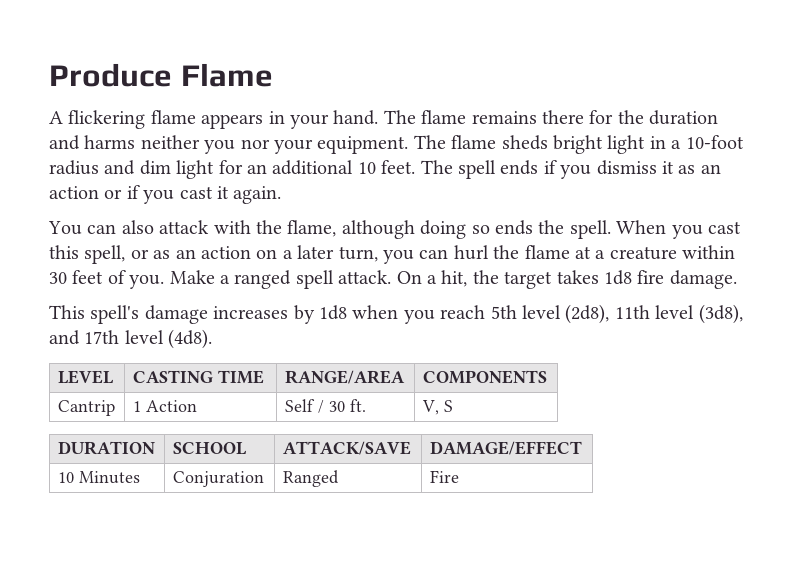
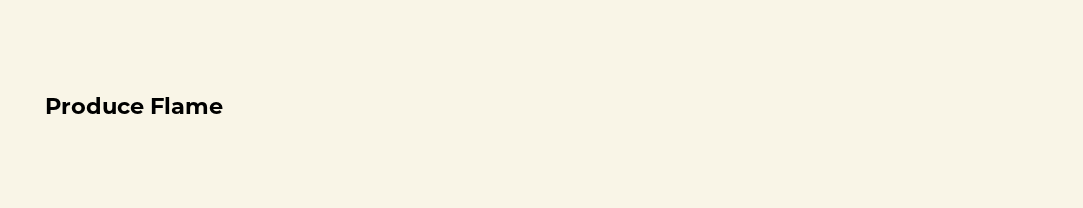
[49,110,719,129] [49,135,744,154] [49,160,721,179] [49,185,282,204] [48,220,741,239] [49,245,736,264] [49,270,737,289] [49,304,743,324] [49,329,213,349] [57,370,113,384] [132,370,264,384] [284,370,405,384] [422,370,547,384] [57,400,115,416] [132,400,197,412] [284,399,366,413] [421,400,453,415] [57,441,155,455] [172,442,246,455] [282,441,411,455] [429,441,582,455] [57,471,140,484] [172,471,264,487] [282,470,339,487] [429,470,459,483] // A flickering flame appears in your hand. The flame remains there for the duration and harms neither you nor your equipment. The flame sheds bright light in a 10-foot radius and dim light for an additional 10 feet. The spell ends if you dismiss it as an action or if you cast it again. // You can also attack with the flame, although doing so ends the spell. When you cast this spell, or as an action on a later turn, you can hurl the flame at a creature within 30 feet of you. Make a ranged spell attack. On a hit, the target takes 1d8 fire damage. // This spell's damage increases by 1d8 when you reach 5th level (2d8), 11th level (3d8), and 17th level (4d8). // LEVEL | CASTING TIME | RANGE/AREA | COMPONENTS // Cantrip | 1 Action | Self / 30 ft. | V, S // DURATION | SCHOOL | ATTACK/SAVE | DAMAGE/EFFECT // 10 Minutes | Conjuration | Ranged | Fire -> (224, 105) none

